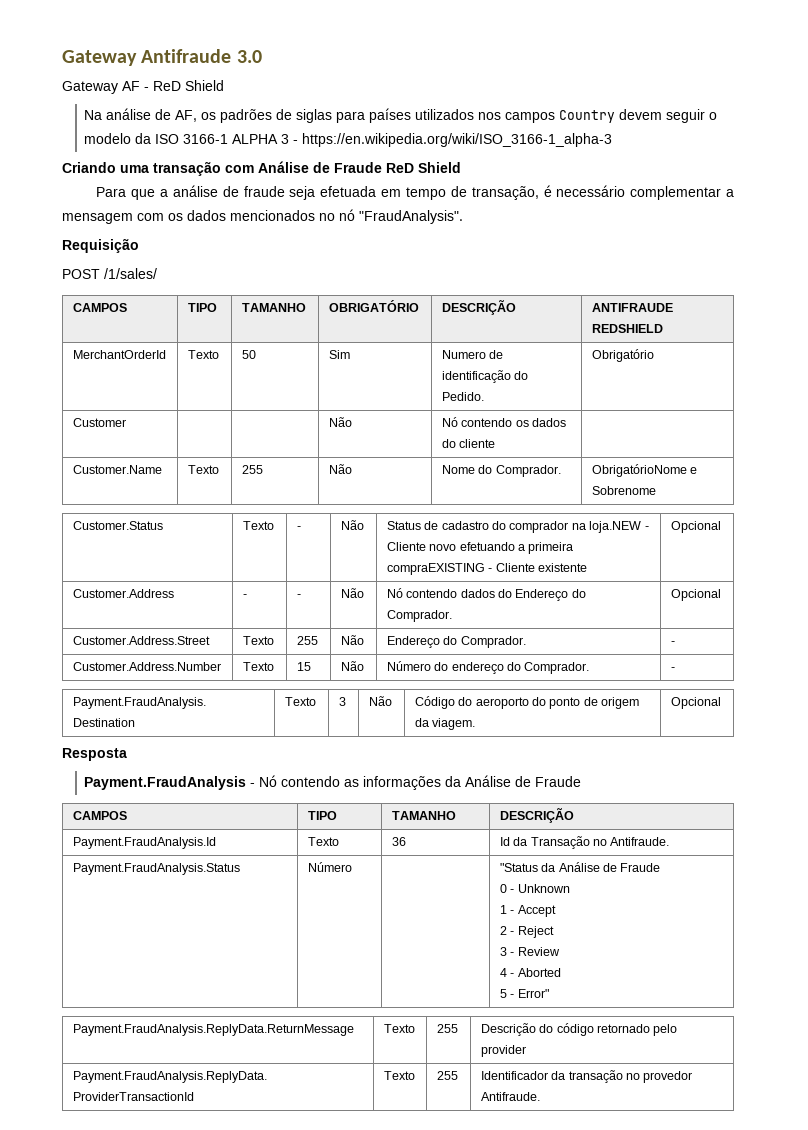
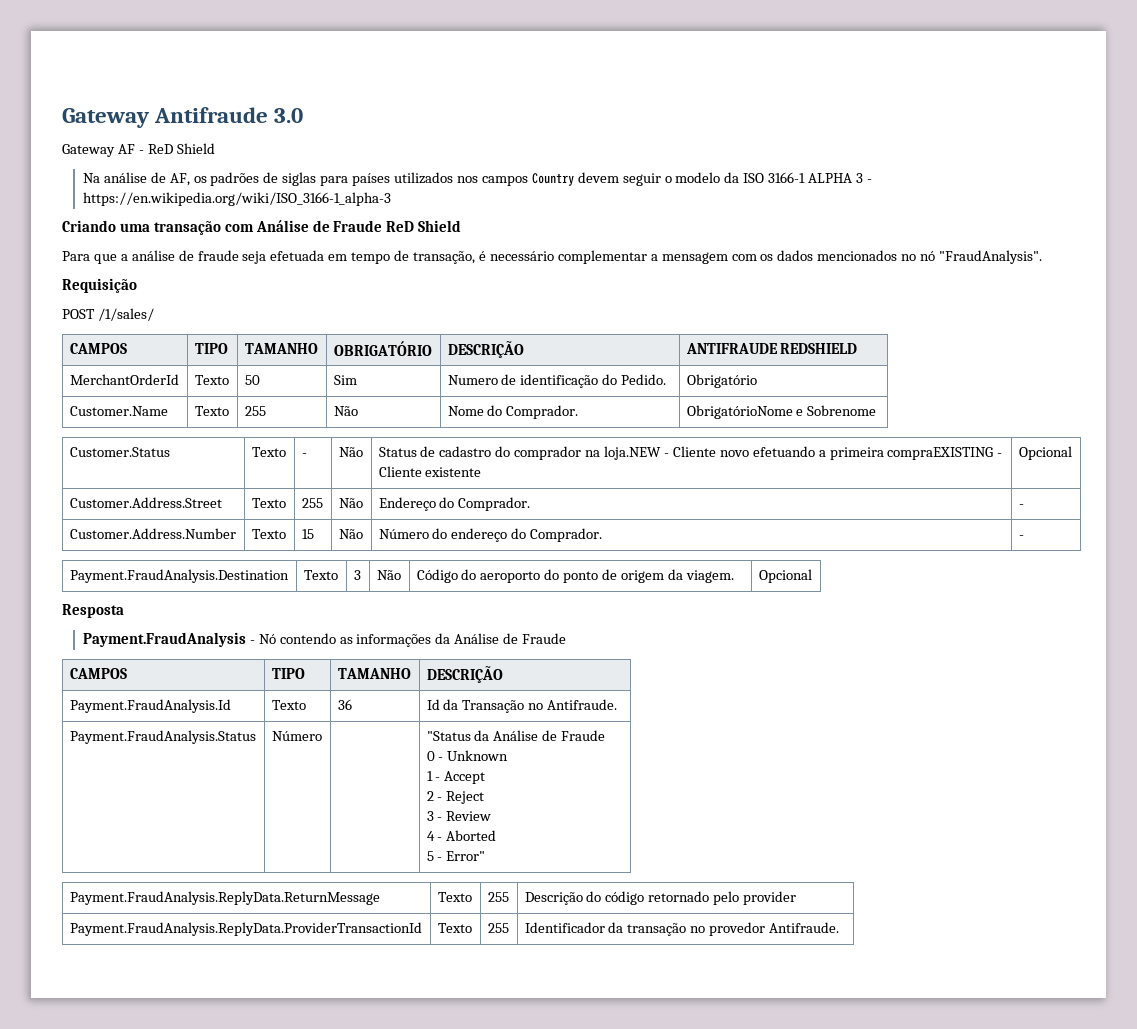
[72,418,126,427] [328,417,352,427] [441,417,567,427] [441,439,496,448] // Customer | | | Não | Nó contendo os dados do cliente | -> (757, 381) none
[72,589,174,598] [242,594,247,598] [296,594,301,598] [340,588,364,598] [386,588,586,601] [386,610,452,622] [670,589,721,601] // Customer.Address | - | - | Não | Nó contendo dados do Endereço do Comprador. | Opcional -> (1072, 453) none

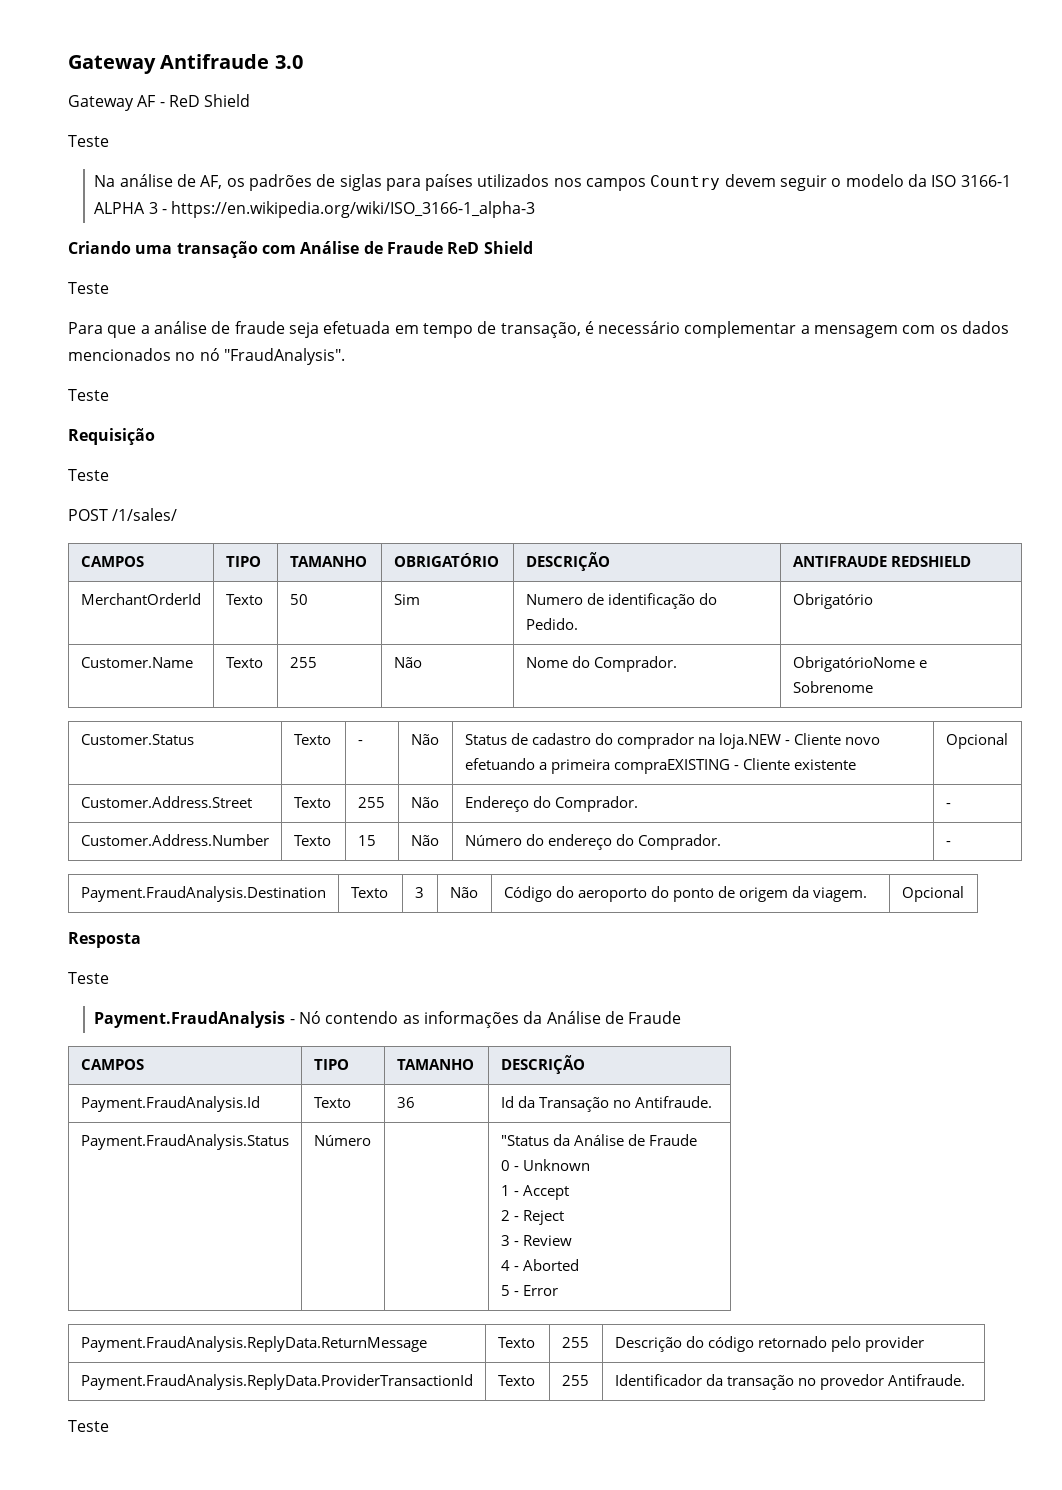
(215, 148) none -> [68,135,109,147] // Teste
(462, 226) none -> [68,282,109,294] // Teste
(1043, 257) none -> [68,389,109,401] // Teste
(137, 285) none -> [68,469,109,481] // Teste
(124, 611) none -> [68,972,109,984] // Teste
[446,851,486,861] Error" -> [522,1285,558,1296] Error
(840, 927) none -> [68,1420,109,1432] // Teste

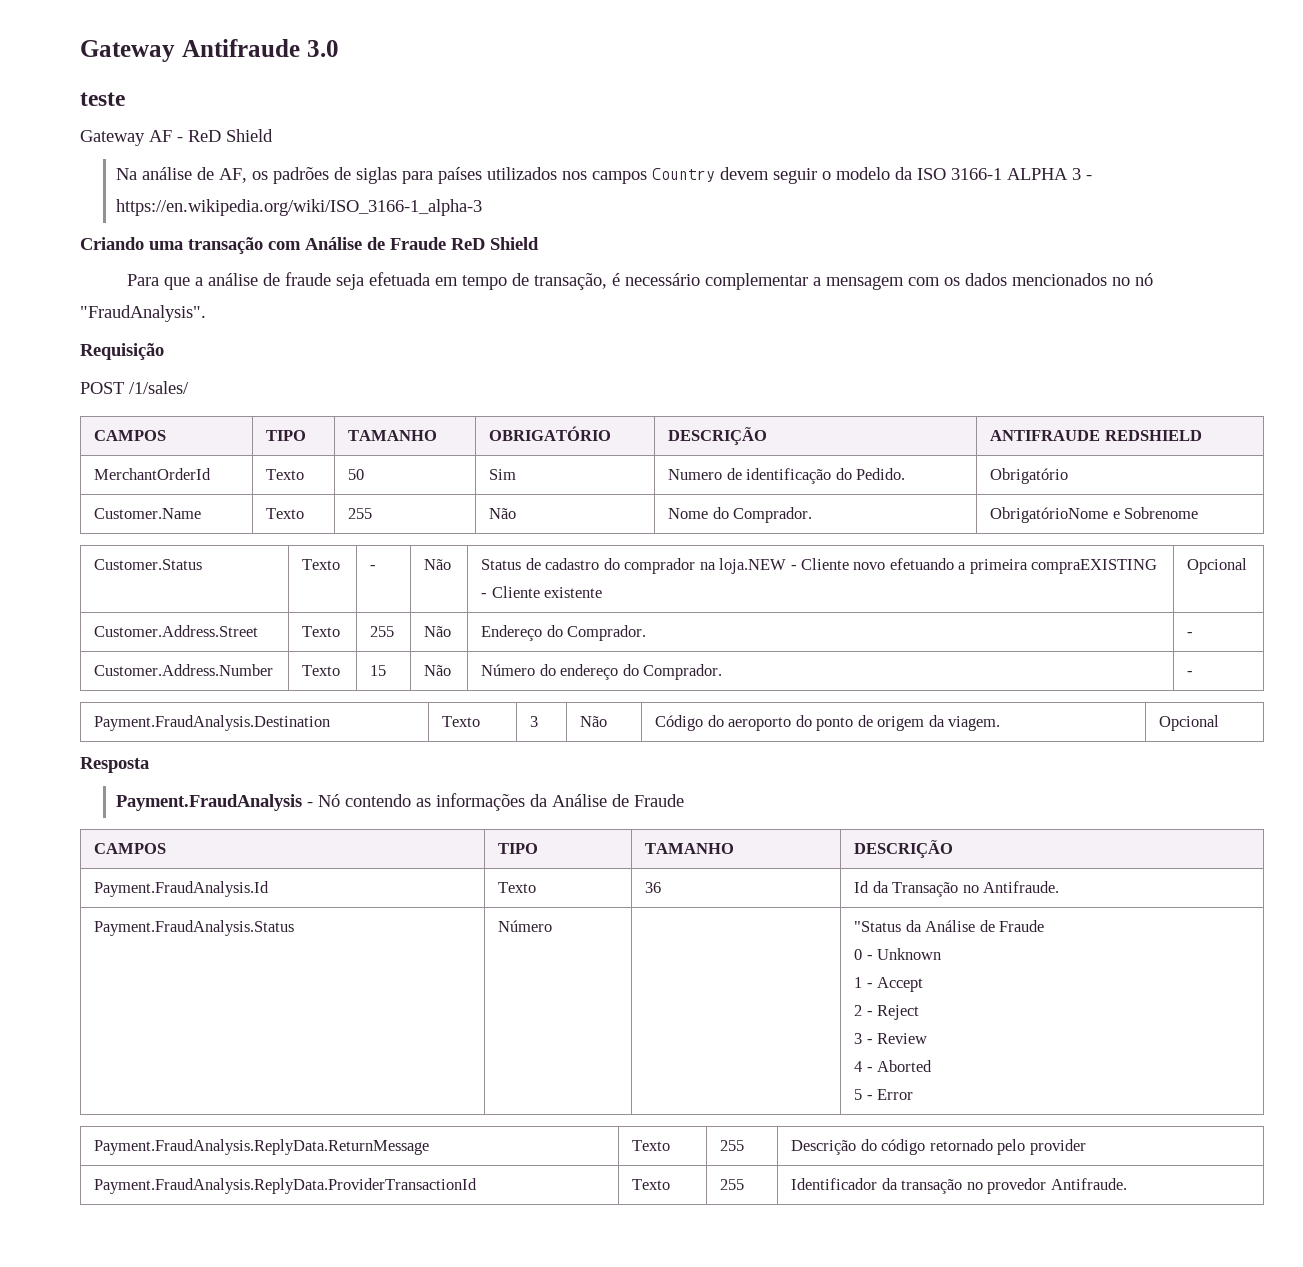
(303, 62) none -> [80,92,125,106] // teste
[68,135,109,147] // Teste -> (273, 135) none
[68,282,109,294] // Teste -> (539, 243) none
[68,389,109,401] // Teste -> (206, 313) none
[68,469,109,481] // Teste -> (164, 351) none
[68,972,109,984] // Teste -> (149, 765) none
[68,1420,109,1432] // Teste -> (1127, 1184) none

